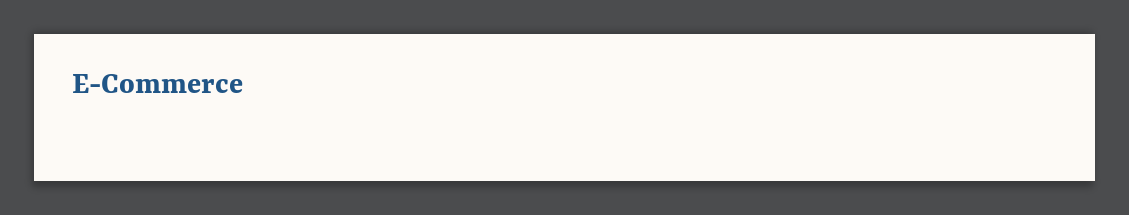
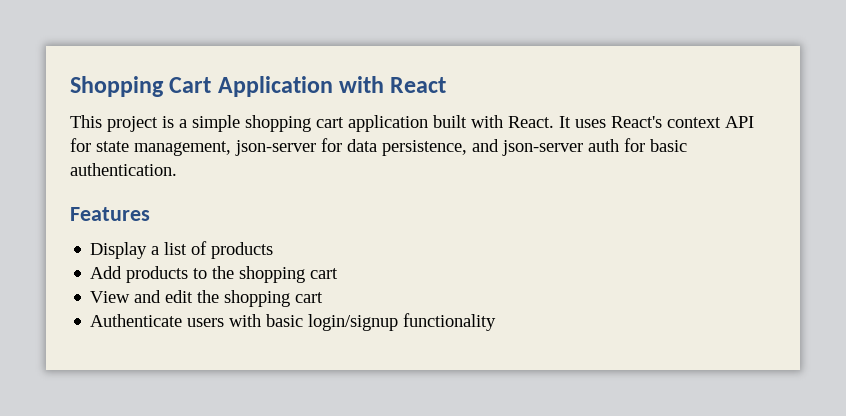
[72,74,243,93] E-Commerce -> [70,76,447,97] [70,115,754,132] [70,138,687,156] [70,163,177,176] [70,207,150,221] [90,241,274,259] [90,266,339,283] [90,290,324,307] [90,313,497,331] Shopping Cart Application with React // This project is a simple shopping cart application built with React. It uses React's context API for state management, json-server for data persistence, and json-server auth for basic authentication. // Features // Display a list of products // Add products to the shopping cart // View and edit the shopping cart // Authenticate users with basic login/signup functionality

